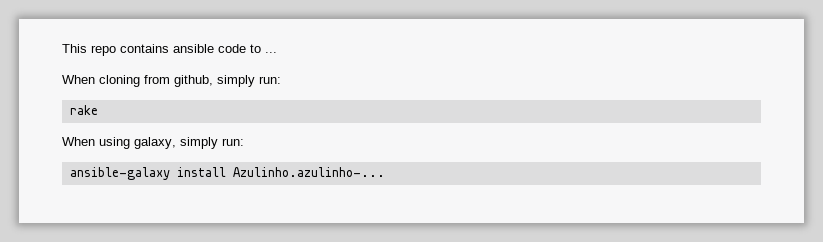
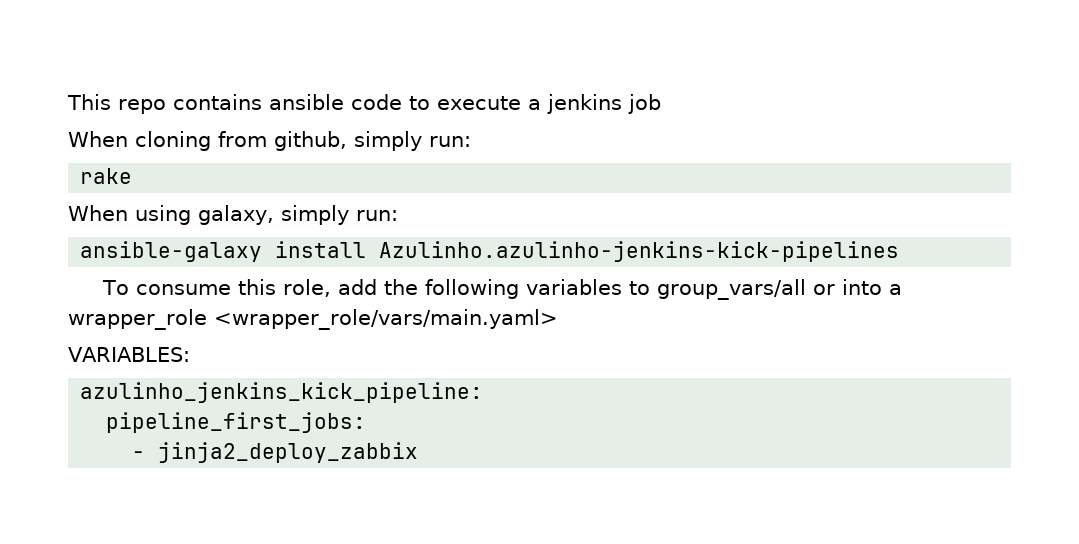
[265,52,277,53] ... -> [437,94,661,114] execute a jenkins job
[232,167,385,177] Azulinho.azulinho-... -> [379,241,900,262] [102,279,903,300] [68,309,558,330] [68,347,190,362] [80,382,484,403] [106,412,367,433] [132,442,419,463] Azulinho.azulinho-jenkins-kick-pipelines // To consume this role, add the following variables to group_vars/all or into a wrapper_role <wrapper_role/vars/main.yaml> // VARIABLES: // azulinho_jenkins_kick_pipeline: // pipeline_first_jobs: // - jinja2_deploy_zabbix

